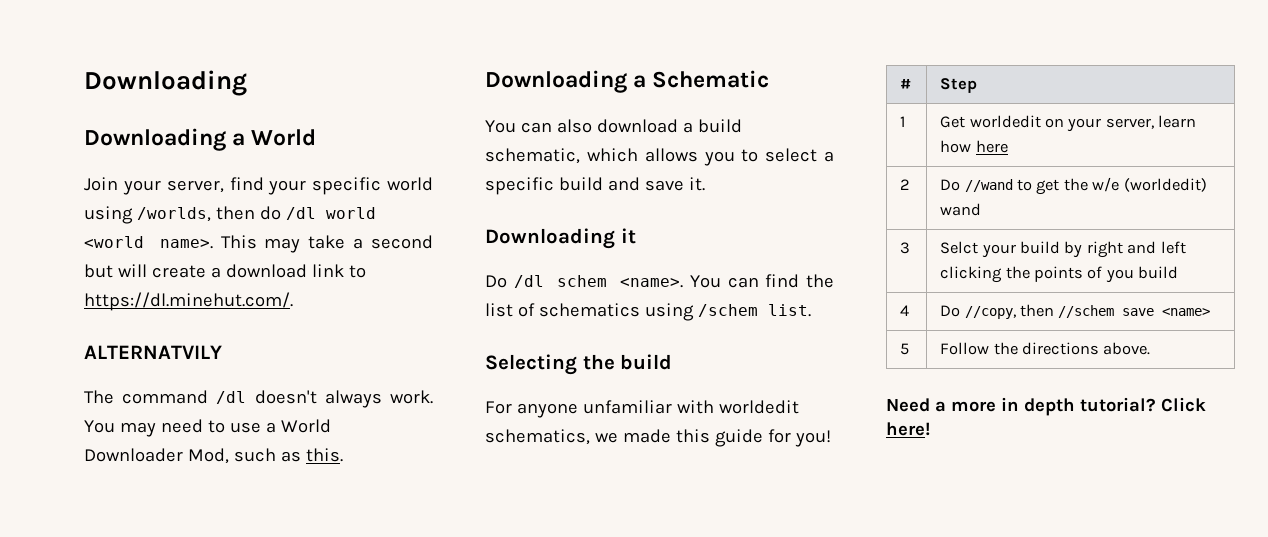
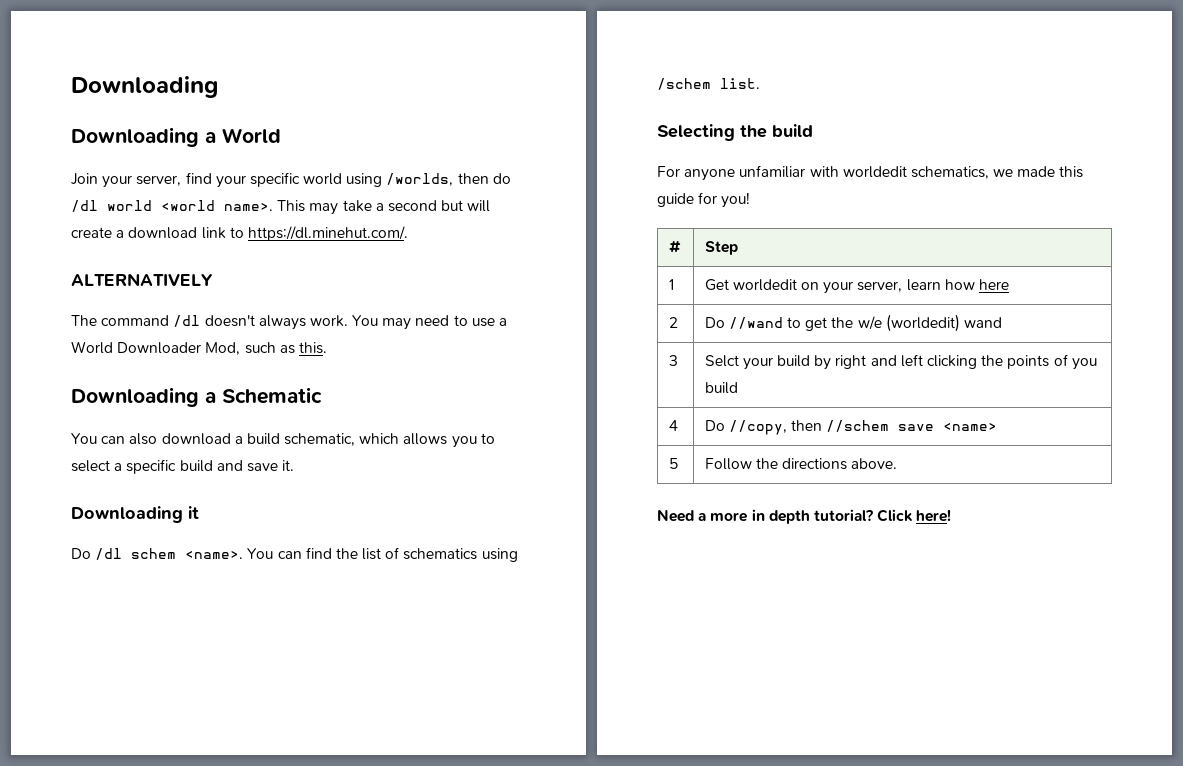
[84,345,222,359] ALTERNATVILY -> [71,273,213,286] ALTERNATIVELY

